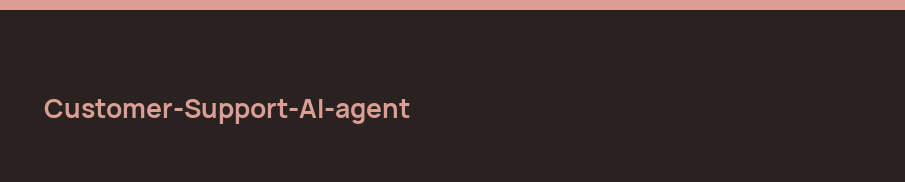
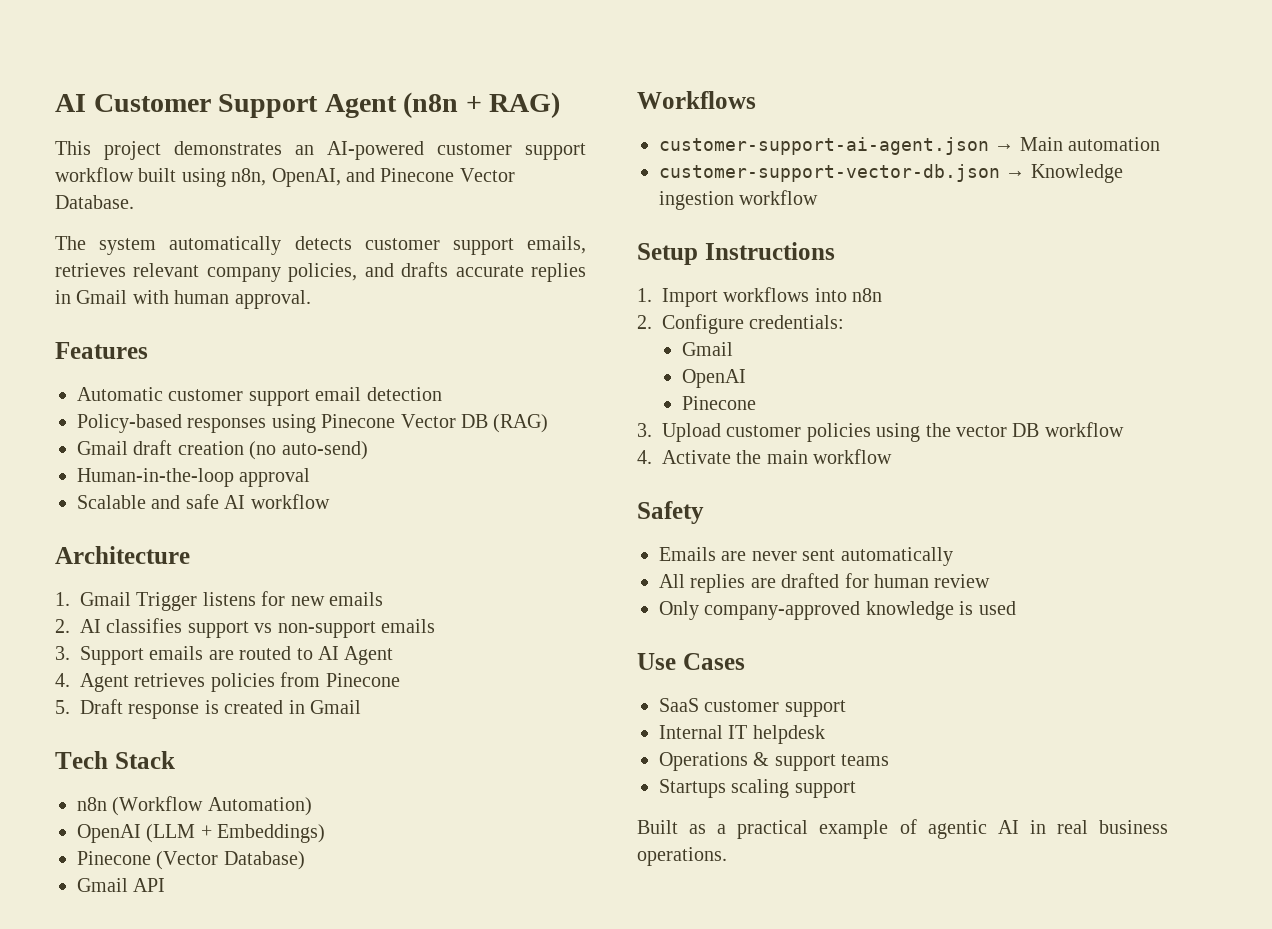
[44,99,410,124] Customer-Support-AI-agent -> [55,92,561,118] [55,141,586,160] [55,167,515,187] [55,195,134,209] [55,236,586,255] [55,262,586,282] [55,290,311,309] [55,342,148,359] [77,387,442,406] [77,414,549,433] [77,440,368,460] [77,468,311,487] [77,494,330,509] [55,546,190,564] [55,591,383,611] [55,618,435,638] [55,646,394,665] [55,672,400,692] [55,699,361,719] [55,751,175,769] [77,796,312,816] [77,824,326,843] [77,851,305,870] [77,878,166,892] [637,91,756,109] [659,137,1161,155] [659,164,1123,183] [659,190,819,210] [637,242,835,265] [637,287,883,307] [637,314,845,334] [681,342,733,356] [681,369,746,388] [681,396,756,410] [637,422,1124,442] [637,449,893,464] [637,501,704,524] [659,547,953,566] [659,573,991,593] [659,601,1016,620] [637,653,745,670] [659,698,846,717] [659,725,825,744] [659,752,890,771] [659,779,856,798] [637,819,1168,839] [637,847,727,866] AI Customer Support Agent (n8n + RAG) // This project demonstrates an AI-powered customer support workflow built using n8n, OpenAI, and Pinecone Vector Database. // The system automatically detects customer support emails, retrieves relevant company policies, and drafts accurate replies in Gmail with human approval. // Features // Automatic customer support email detection // Policy-based responses using Pinecone Vector DB (RAG) // Gmail draft creation (no auto-send) // Human-in-the-loop approval // Scalable and safe AI workflow // Architecture // 1. Gmail Trigger listens for new emails // 2. AI classifies support vs non-support emails // 3. Support emails are routed to AI Agent // 4. Agent retrieves policies from Pinecone // 5. Draft response is created in Gmail // Tech Stack // n8n (Workflow Automation) // OpenAI (LLM + Embeddings) // Pinecone (Vector Database) // Gmail API // Workflows // customer-support-ai-agent.json → Main automation // customer-support-vector-db.json → Knowledge ingestion workflow // Setup Instructions // 1. Import workflows into n8n // 2. Configure credentials: // Gmail // OpenAI // Pinecone // 3. Upload customer policies using the vector DB workflow // 4. Activate the main workflow // Safety // Emails are never sent automatically // All replies are drafted for human review // Only company-approved knowledge is used // Use Cases // SaaS customer support // Internal IT helpdesk // Operations & support teams // Startups scaling support // Built as a practical example of agentic AI in real business operations.

